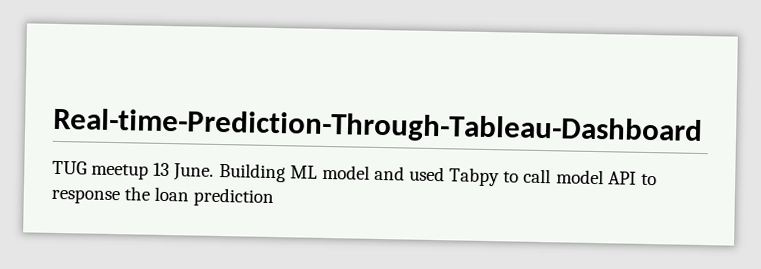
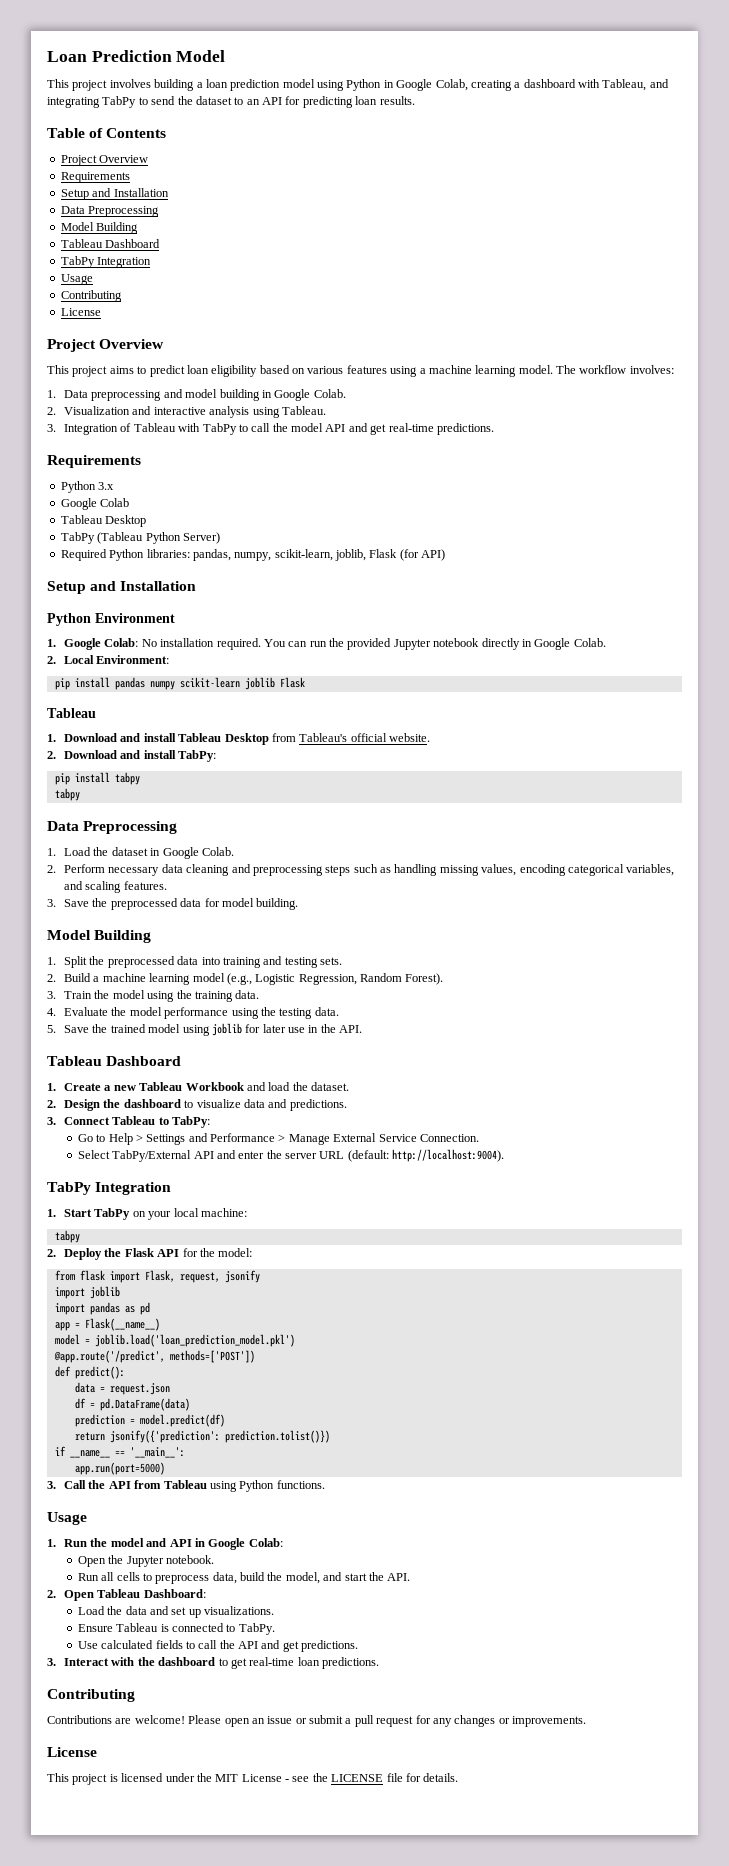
[52,107,703,147] [52,160,657,187] [51,186,275,208] Real-time-Prediction-Through-Tableau-Dashboard // TUG meetup 13 June. Building ML model and used Tabpy to call model API to response the loan prediction -> [47,50,226,62] [47,79,669,91] [47,96,415,108] [47,128,167,138] [60,155,149,166] [60,172,130,183] [60,188,169,200] [60,206,160,217] [60,222,139,234] [60,239,161,248] [60,256,152,268] [60,274,93,285] [60,290,122,302] [60,308,101,316] [47,339,165,352] [47,365,674,377] [47,389,346,401] [47,406,326,418] [47,423,494,435] [47,455,141,468] [60,481,115,493] [60,498,130,510] [60,515,147,527] [60,532,220,544] [60,549,446,561] [47,581,197,594] [47,613,175,626] [47,638,606,650] [47,655,170,664] [54,677,305,690] [47,708,96,718] [47,733,431,745] [47,750,217,762] [54,772,140,785] [54,788,80,801] [47,821,178,834] [47,847,234,859] [47,864,675,876] [64,881,167,893] [47,898,299,910] [47,930,152,943] [47,956,343,968] [47,973,444,985] [47,990,260,1002] [47,1007,339,1019] [47,1023,363,1036] [47,1056,182,1066] [47,1082,350,1091] [47,1099,347,1111] [47,1116,211,1128] [77,1133,479,1145] [77,1149,505,1162] [47,1182,172,1195] [47,1208,247,1220] [54,1230,80,1243] [47,1248,253,1260] [54,1270,260,1283] [54,1286,120,1299] [54,1302,150,1315] [54,1318,160,1331] [54,1334,295,1347] [53,1350,255,1363] [54,1366,125,1379] [74,1382,170,1395] [74,1398,190,1411] [74,1414,225,1427] [74,1430,330,1443] [54,1446,185,1458] [74,1462,165,1475] [47,1480,325,1492] [47,1512,87,1525] [47,1538,283,1550] [77,1555,214,1567] [77,1572,411,1584] [47,1589,206,1601] [77,1606,275,1618] [77,1623,275,1635] [77,1640,359,1652] [47,1657,380,1669] [47,1689,135,1702] [47,1715,586,1727] [47,1747,97,1757] [47,1773,459,1785] Loan Prediction Model // This project involves building a loan prediction model using Python in Google Colab, creating a dashboard with Tableau, and integrating TabPy to send the dataset to an API for predicting loan results. // Table of Contents // Project Overview // Requirements // Setup and Installation // Data Preprocessing // Model Building // Tableau Dashboard // TabPy Integration // Usage // Contributing // License // Project Overview // This project aims to predict loan eligibility based on various features using a machine learning model. The workflow involves: // 1. Data preprocessing and model building in Google Colab. // 2. Visualization and interactive analysis using Tableau. // 3. Integration of Tableau with TabPy to call the model API and get real-time predictions. // Requirements // Python 3.x // Google Colab // Tableau Desktop // TabPy (Tableau Python Server) // Required Python libraries: pandas, numpy, scikit-learn, joblib, Flask (for API) // Setup and Installation // Python Environment // 1. Google Colab: No installation required. You can run the provided Jupyter notebook directly in Google Colab. // 2. Local Environment: // pip install pandas numpy scikit-learn joblib Flask // Tableau // 1. Download and install Tableau Desktop from Tableau's official website. // 2. Download and install TabPy: // pip install tabpy // tabpy // Data Preprocessing // 1. Load the dataset in Google Colab. // 2. Perform necessary data cleaning and preprocessing steps such as handling missing values, encoding categorical variables, and scaling features. // 3. Save the preprocessed data for model building. // Model Building // 1. Split the preprocessed data into training and testing sets. // 2. Build a machine learning model (e.g., Logistic Regression, Random Forest). // 3. Train the model using the training data. // 4. Evaluate the model performance using the testing data. // 5. Save the trained model using joblib for later use in the API. // Tableau Dashboard // 1. Create a new Tableau Workbook and load the dataset. // 2. Design the dashboard to visualize data and predictions. // 3. Connect Tableau to TabPy: // Go to Help > Settings and Performance > Manage External Service Connection. // Select TabPy/External API and enter the server URL (default: http://localhost:9004). // TabPy Integration // 1. Start TabPy on your local machine: // tabpy // 2. Deploy the Flask API for the model: // from flask import Flask, request, jsonify // import joblib // import pandas as pd // app = Flask(__name__) // model = joblib.load('loan_prediction_model.pkl') // @app.route('/predict', methods=['POST']) // def predict(): // data = request.json // df = pd.DataFrame(data) // prediction = model.predict(df) // return jsonify({'prediction': prediction.tolist()}) // if __name__ == '__main__': // app.run(port=5000) // 3. Call the API from Tableau using Python functions. // Usage // 1. Run the model and API in Google Colab: // Open the Jupyter notebook. // Run all cells to preprocess data, build the model, and start the API. // 2. Open Tableau Dashboard: // Load the data and set up visualizations. // Ensure Tableau is connected to TabPy. // Use calculated fields to call the API and get predictions. // 3. Interact with the dashboard to get real-time loan predictions. // Contributing // Contributions are welcome! Please open an issue or submit a pull request for any changes or improvements. // License // This project is licensed under the MIT License - see the LICENSE file for details.

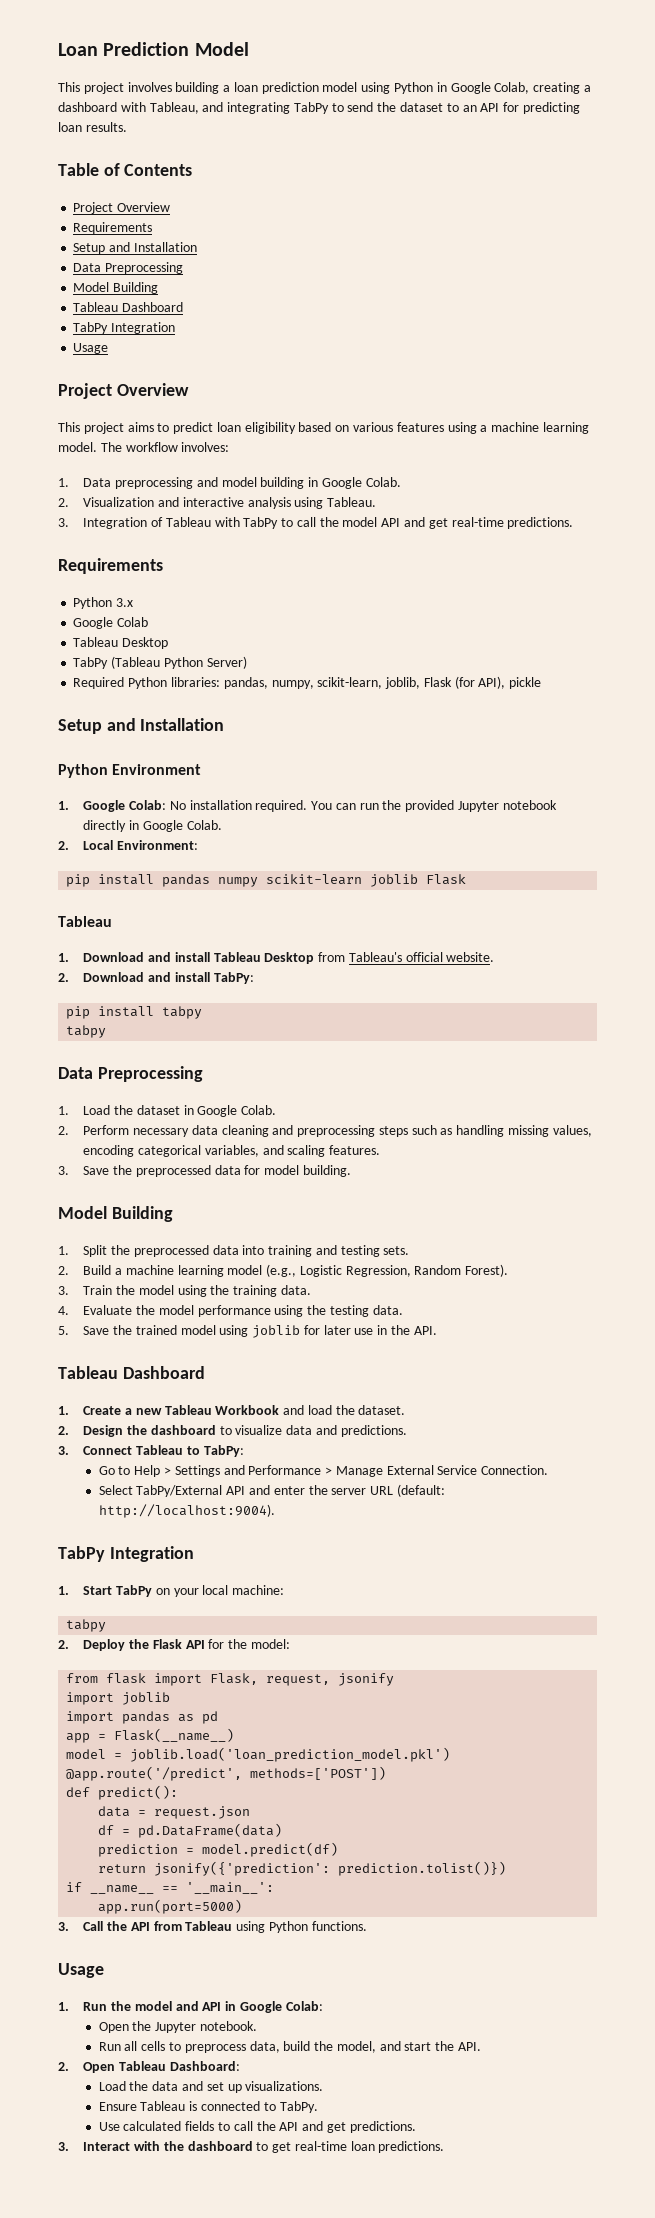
[60,290,122,302] [60,308,101,316] // Contributing // License -> (109, 348) none
[421,549,446,561] API) -> [478,676,542,689] API), pickle
[47,1689,135,1702] [47,1715,586,1727] [47,1747,97,1757] [47,1773,459,1785] // Contributing // Contributions are welcome! Please open an issue or submit a pull request for any changes or improvements. // License // This project is licensed under the MIT License - see the LICENSE file for details. -> (445, 2147) none

